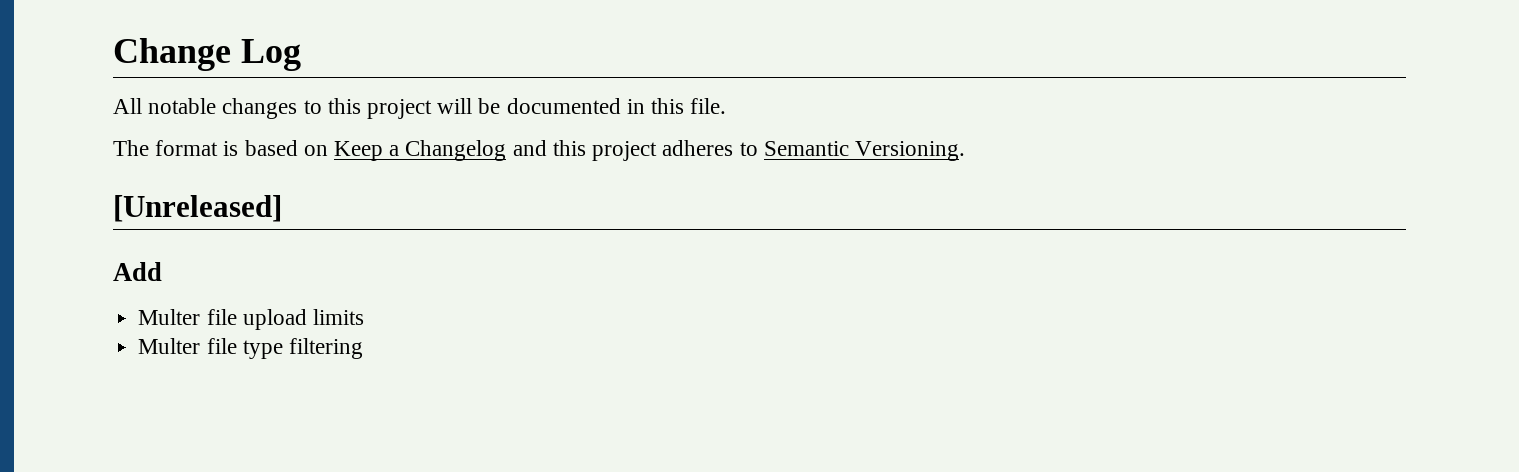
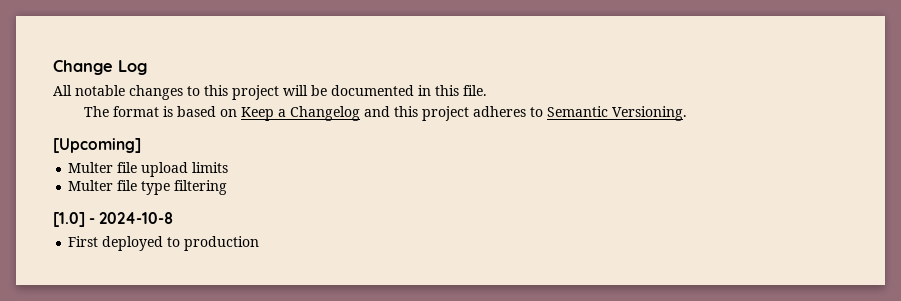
[113,195,282,222] [113,262,162,281] [Unreleased] // Add -> [53,138,141,153] [Upcoming]
(363, 348) none -> [53,212,174,227] [68,236,260,251] // [1.0] - 2024-10-8 // First deployed to production

